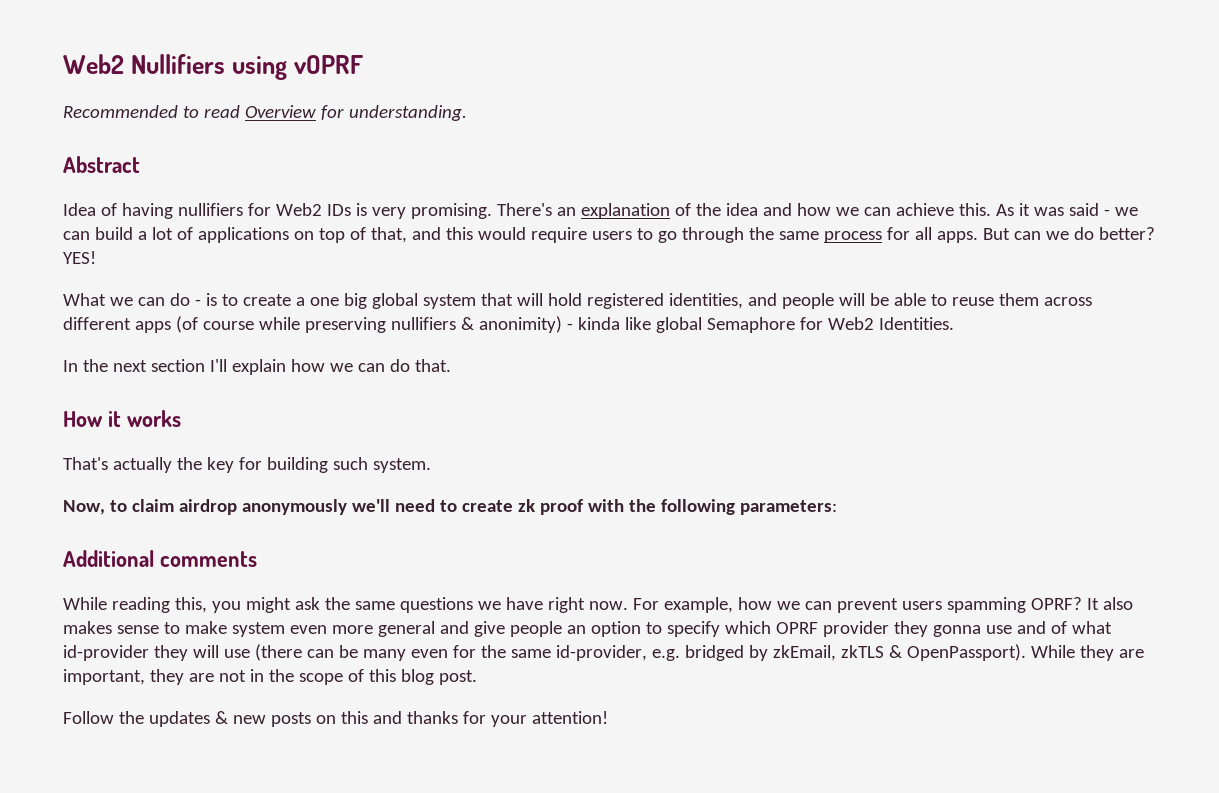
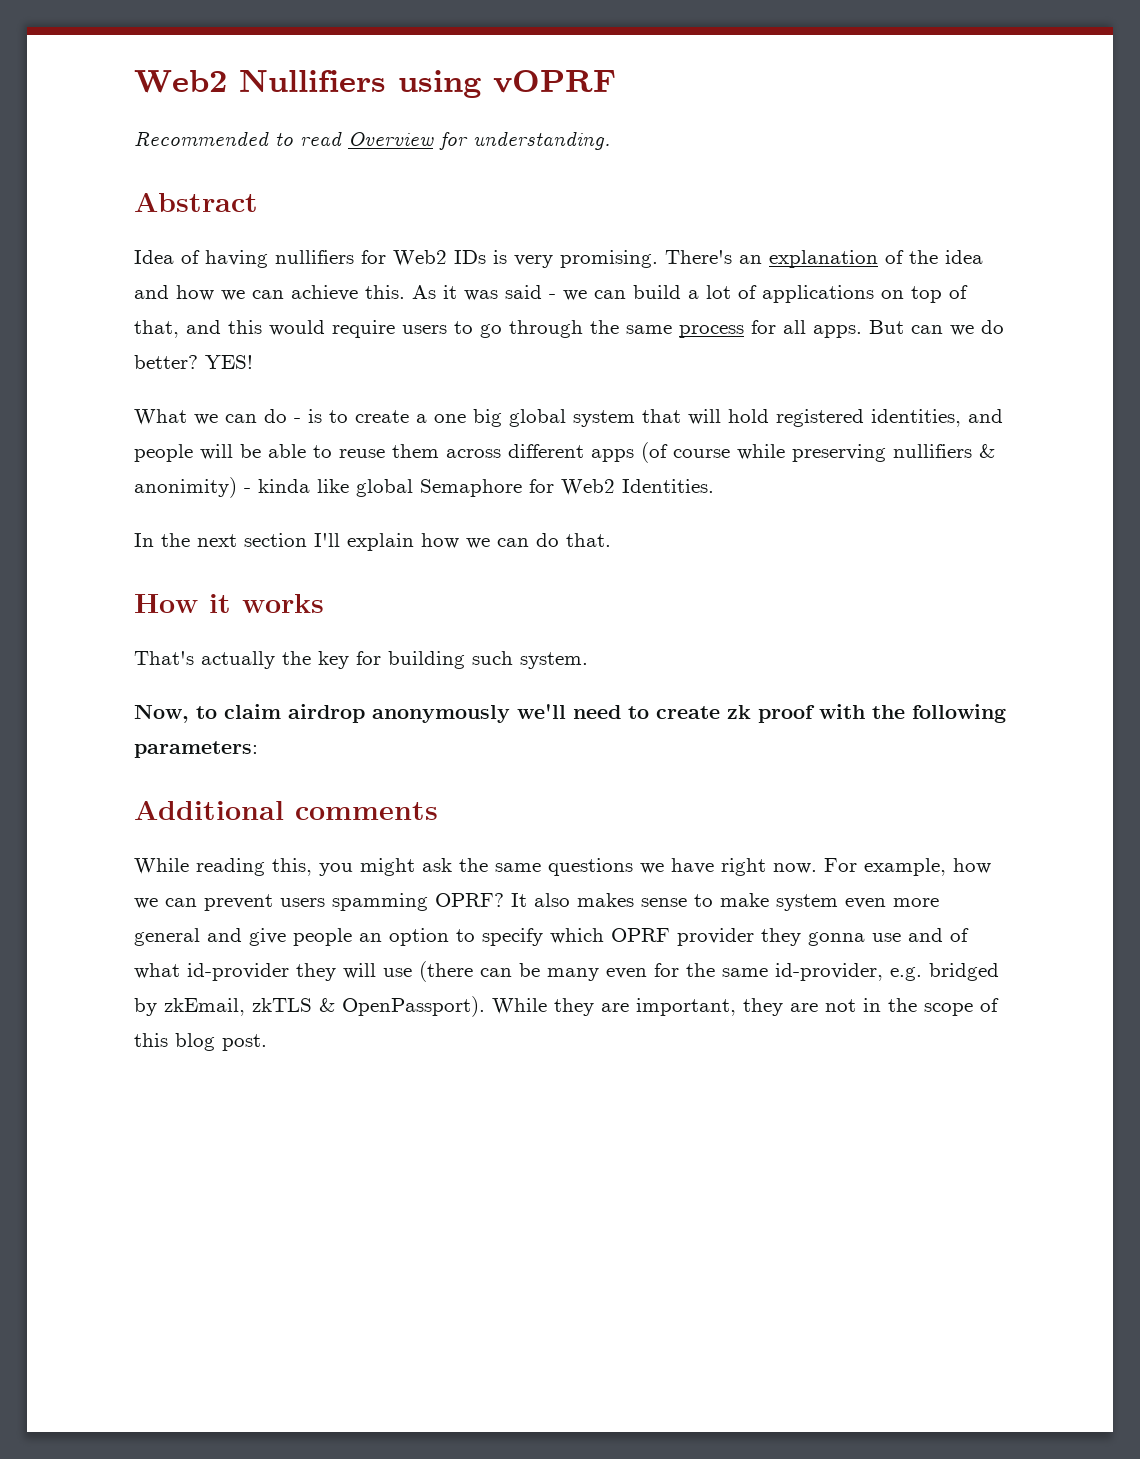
[63,711,608,727] // Follow the updates & new posts on this and thanks for your attention! -> (267, 1042) none

